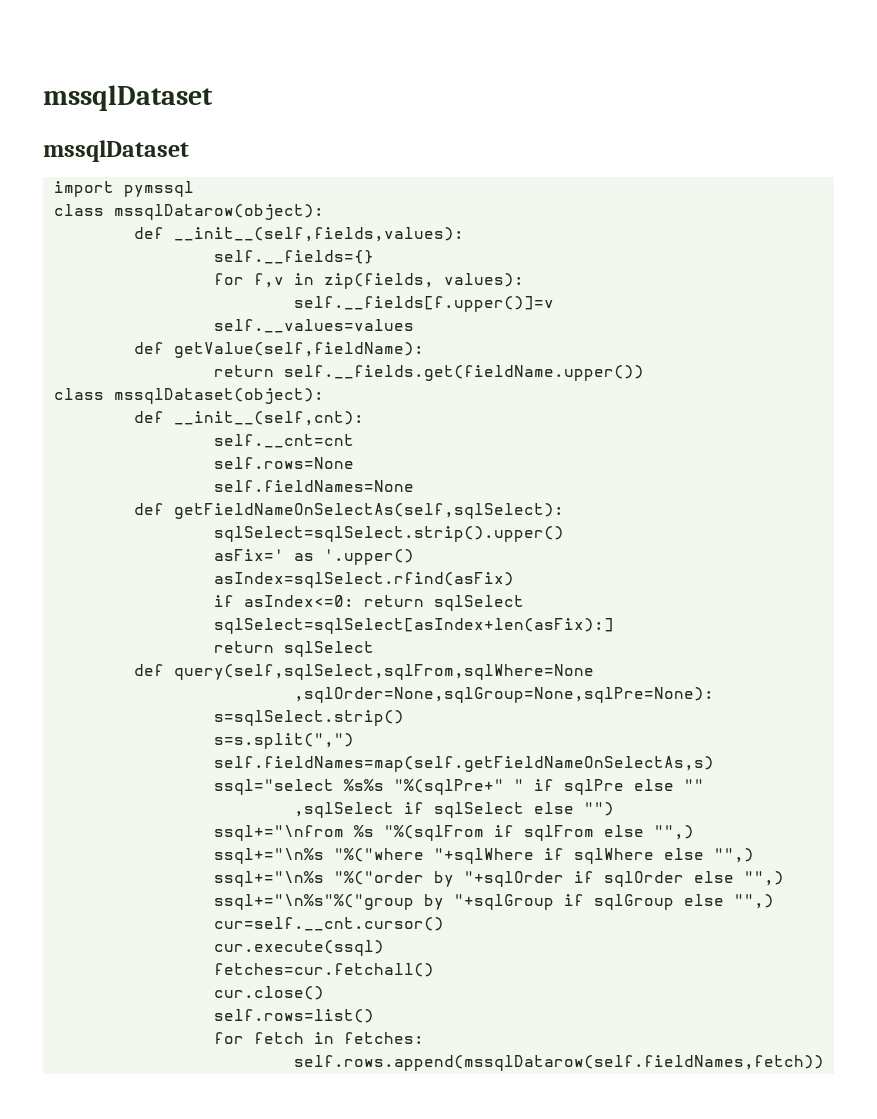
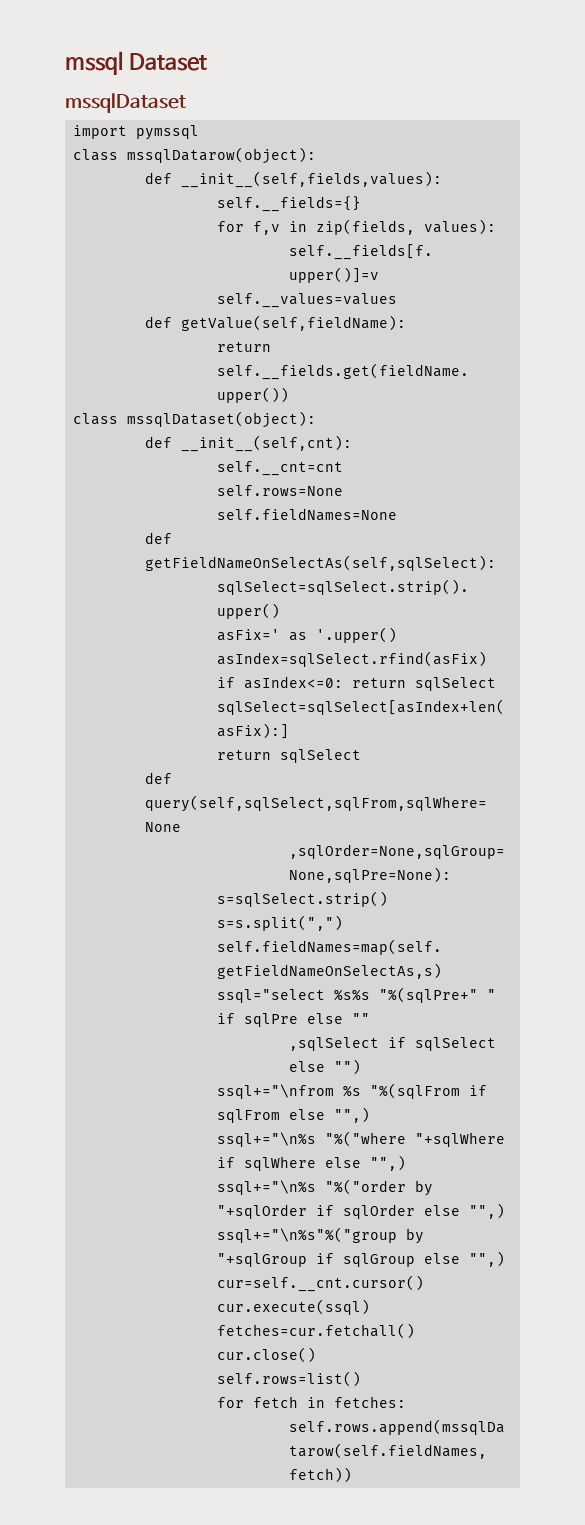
[43,85,213,111] mssqlDataset -> [65,51,207,75] mssql Dataset

